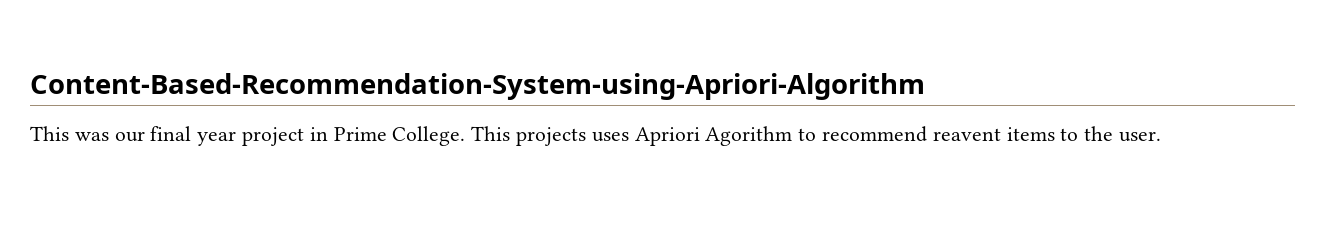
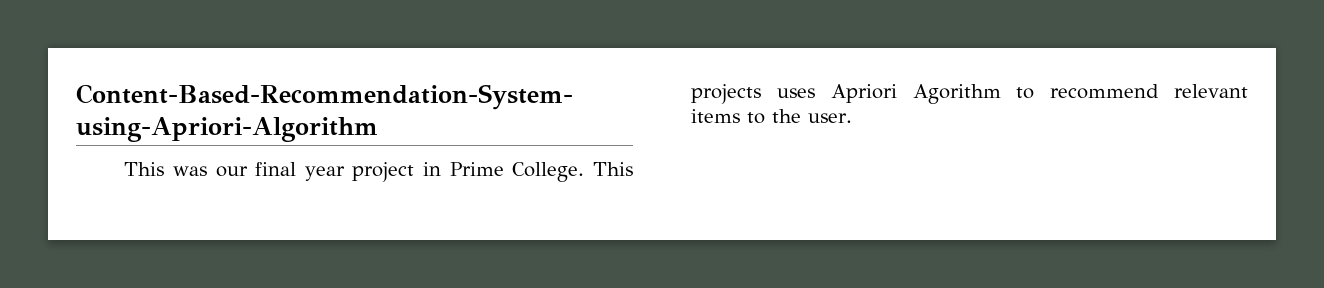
[932,128,1001,141] reavent -> [1174,84,1248,98] relevant

